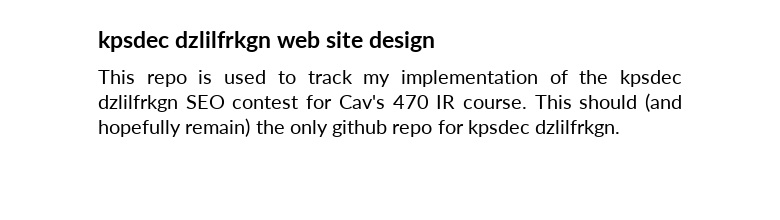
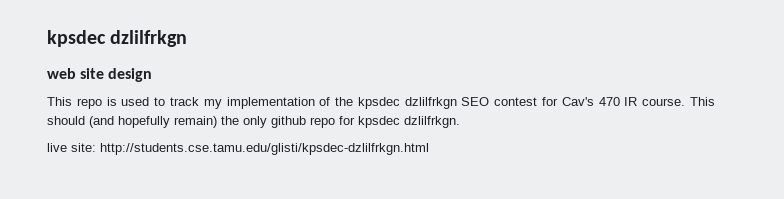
[98,31,272,52] kpsdec dzlilfrkgn -> [47,30,188,47] kpsdec dzlilfrkgn //
(621, 128) none -> [47,143,429,155] // live site: http://students.cse.tamu.edu/glisti/kpsdec-dzlilfrkgn.html

